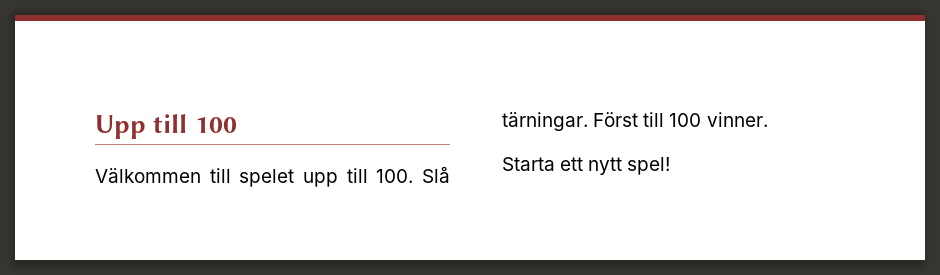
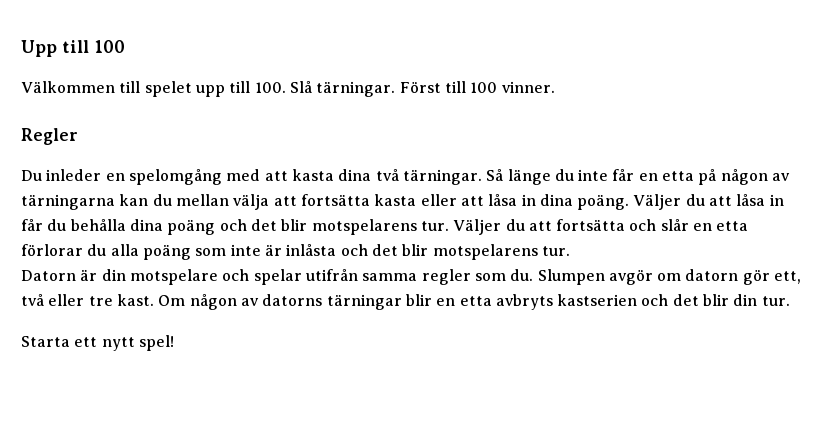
(768, 119) none -> [21,128,78,145] [21,169,791,185] [21,194,784,210] [21,219,749,235] [21,244,570,260] [21,269,802,285] [21,294,790,310] // Regler // Du inleder en spelomgång med att kasta dina två tärningar. Så länge du inte får en etta på någon av tärningarna kan du mellan välja att fortsätta kasta eller att låsa in dina poäng. Väljer du att låsa in får du behålla dina poäng och det blir motspelarens tur. Väljer du att fortsätta och slår en etta förlorar du alla poäng som inte är inlåsta och det blir motspelarens tur. // Datorn är din motspelare och spelar utifrån samma regler som du. Slumpen avgör om datorn gör ett, två eller tre kast. Om någon av datorns tärningar blir en etta avbryts kastserien och det blir din tur.

